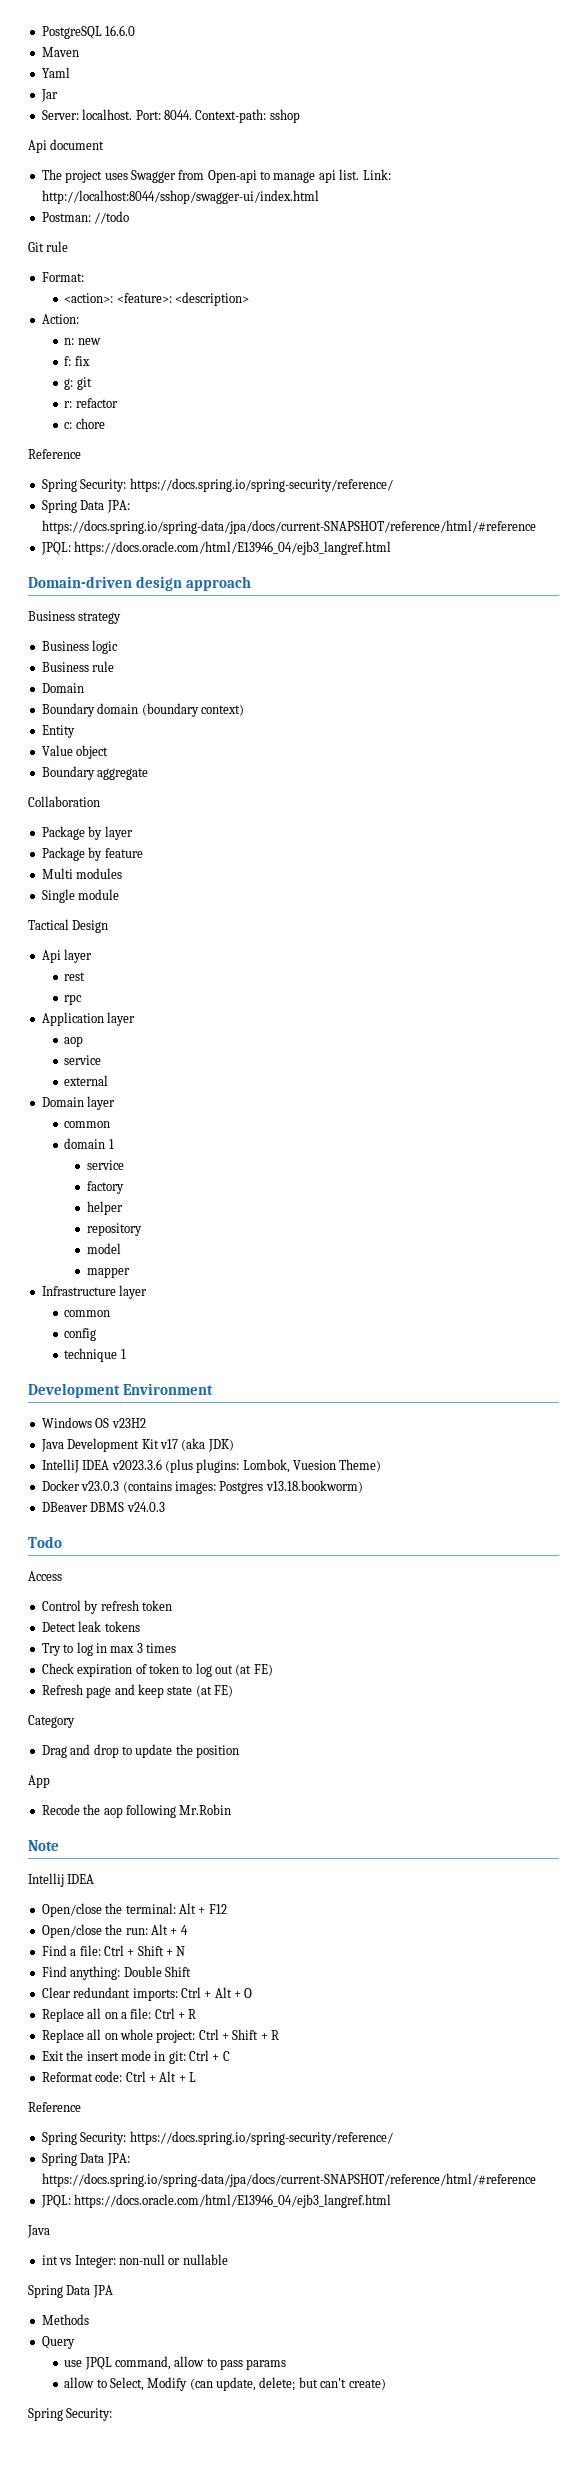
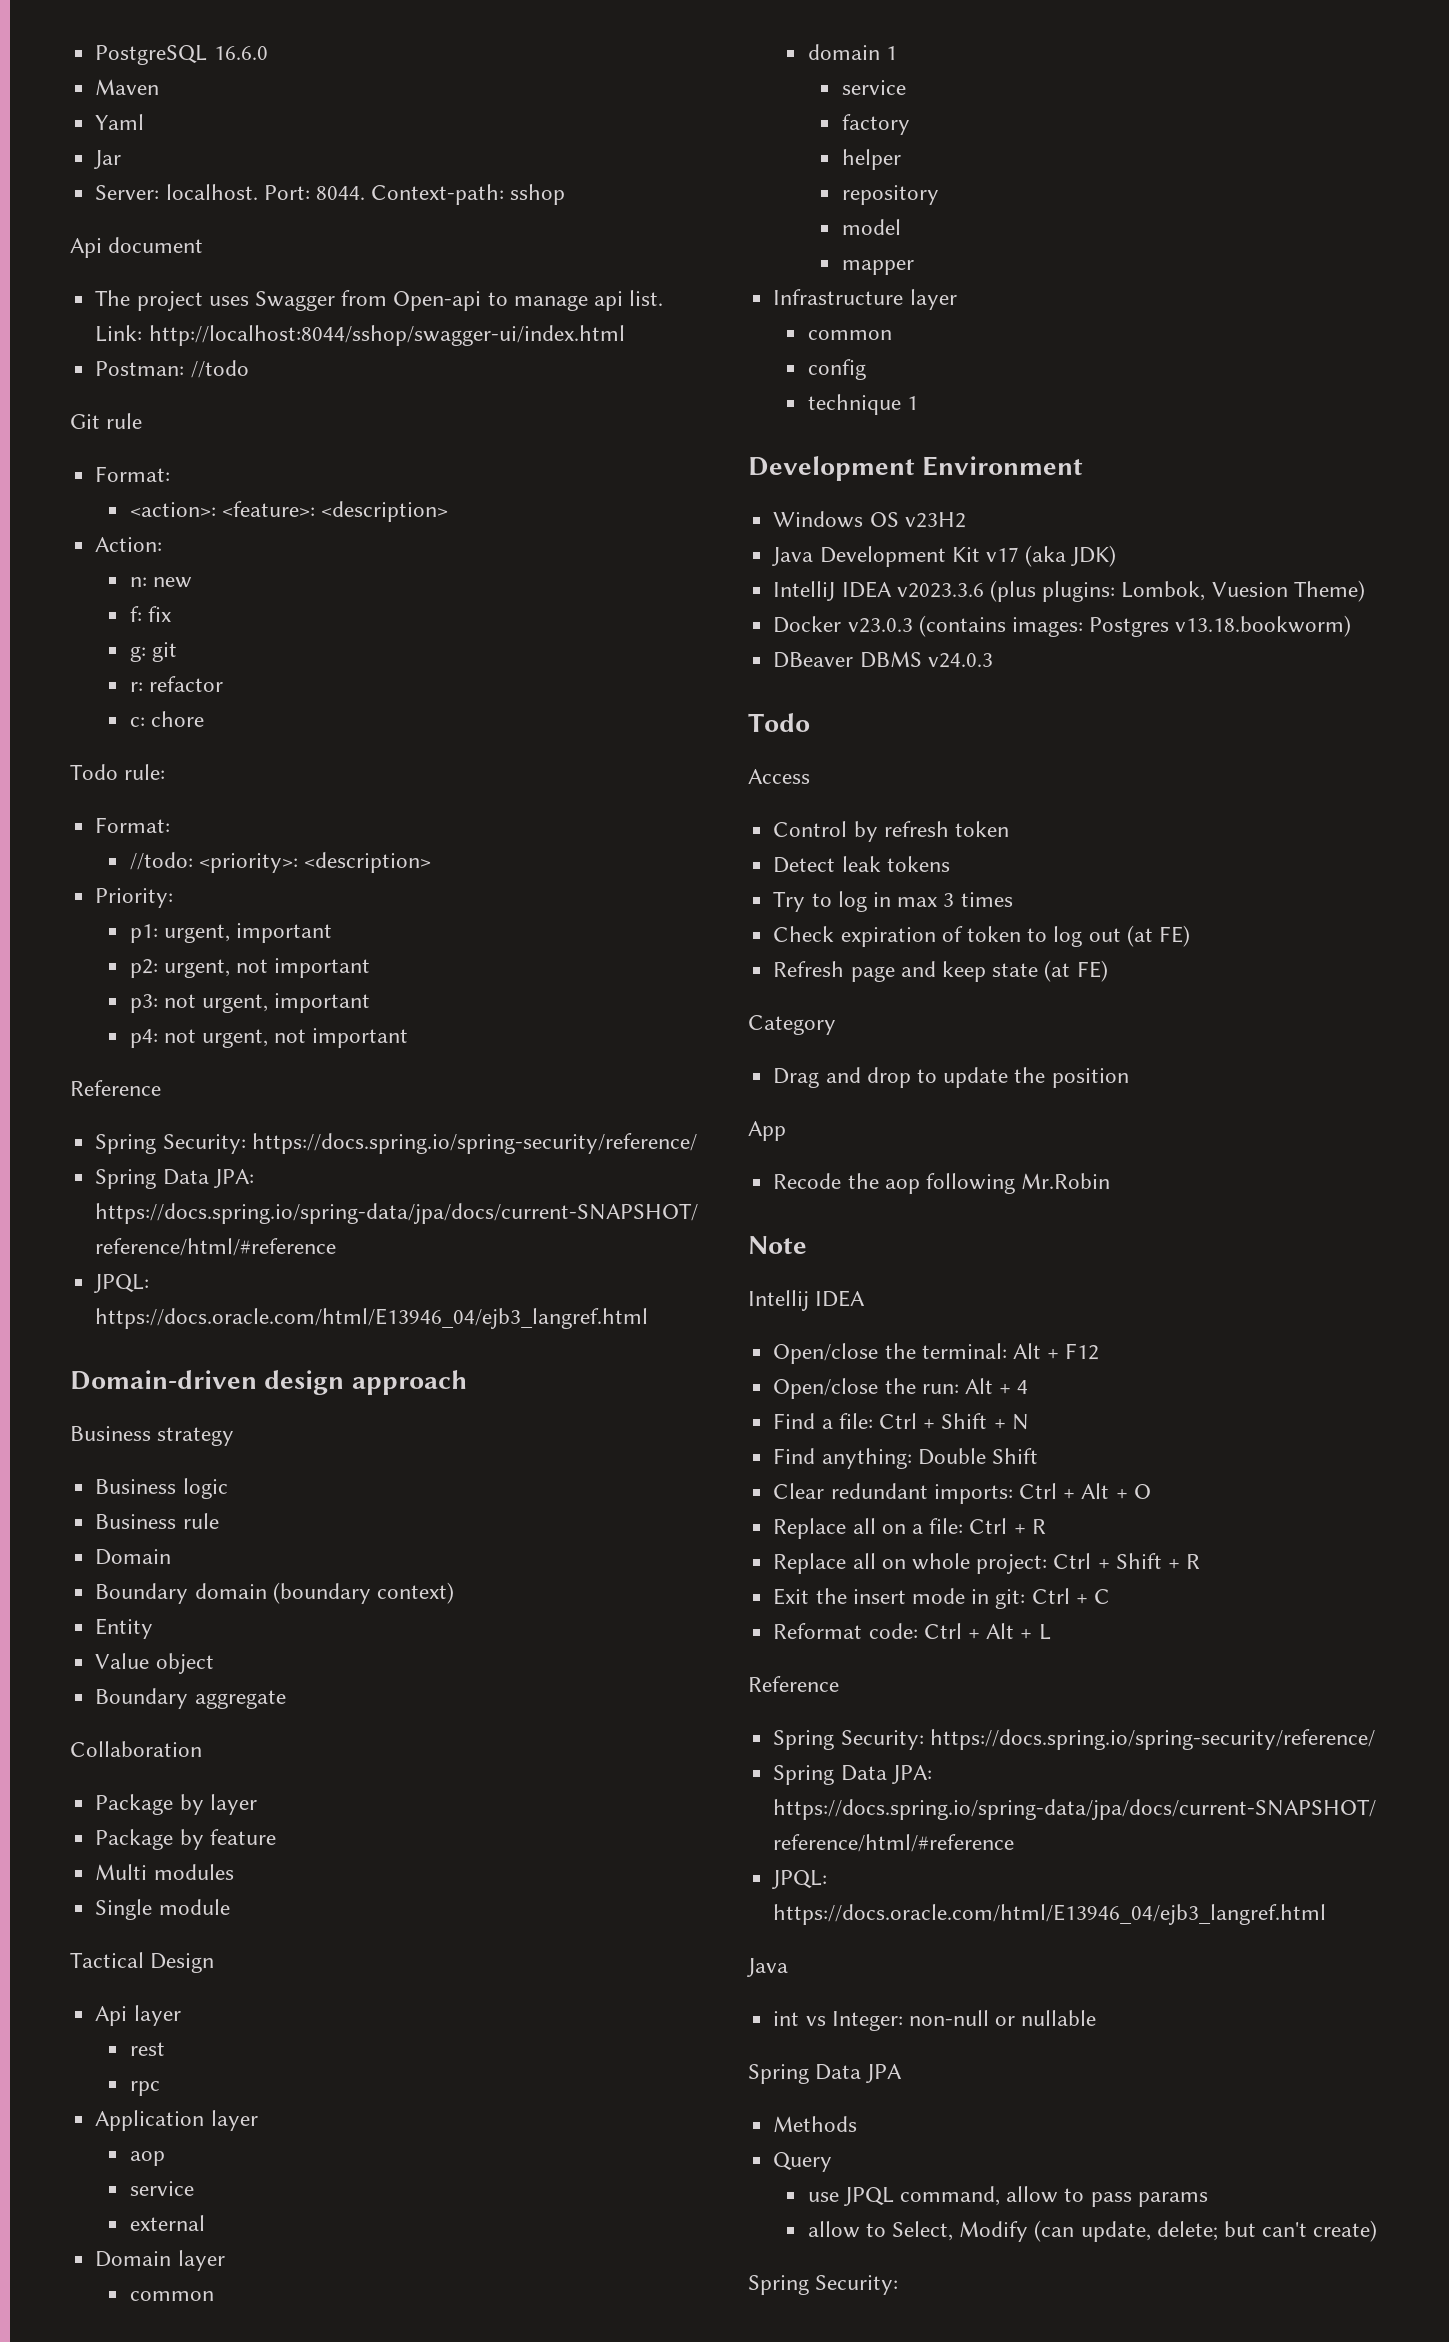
(105, 423) none -> [70,764,166,780] [95,817,171,833] [129,852,431,873] [95,888,174,908] [129,923,332,943] [129,958,371,978] [129,993,371,1013] [129,1028,409,1048] // Todo rule: // Format: // //todo: <priority>: <description> // Priority: // p1: urgent, important // p2: urgent, not important // p3: not urgent, important // p4: not urgent, not important

